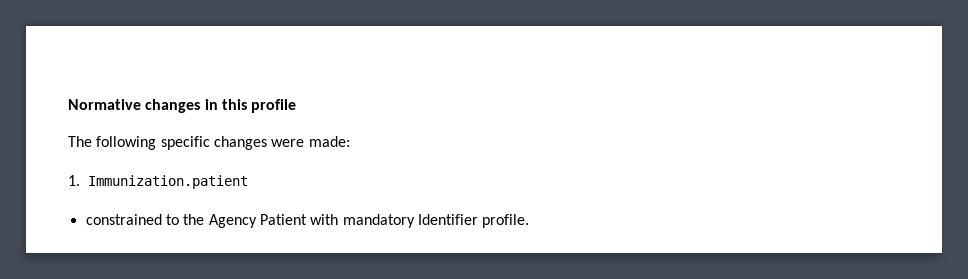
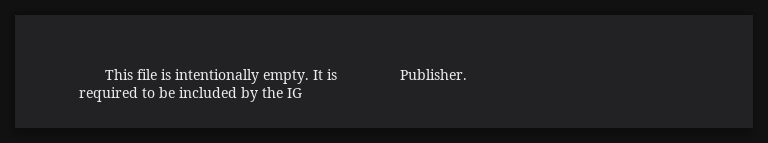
[68,99,297,113] [68,136,350,150] [68,175,248,189] [85,214,530,228] Normative changes in this profile // The following specific changes were made: // 1. Immunization.patient // constrained to the Agency Patient with mandatory Identifier profile. -> [105,69,338,84] [79,87,302,102] [400,69,467,80] This file is intentionally empty. It is required to be included by the IG Publisher.

